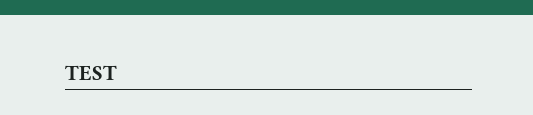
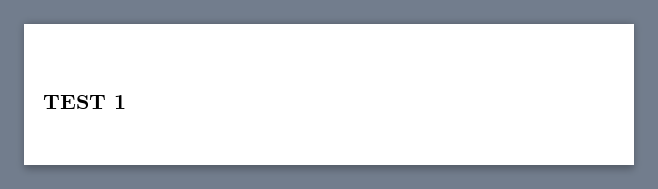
(117, 73) none -> [114,95,126,109] 1

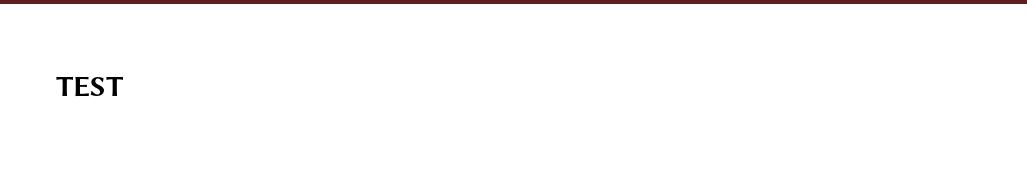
[114,95,126,109] 1 -> (124, 86) none

